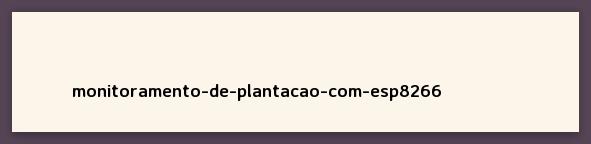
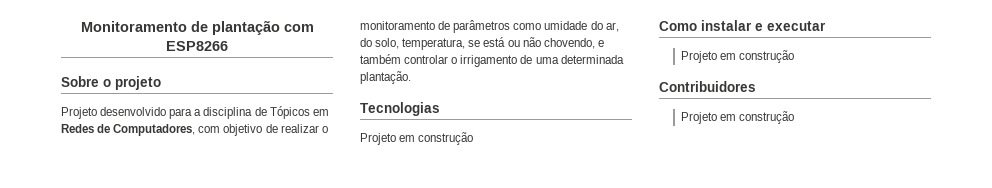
[72,84,442,101] monitoramento-de-plantacao-com-esp8266 -> [80,20,314,35] [166,41,228,51] [61,76,161,90] [61,106,329,119] [61,124,328,136] [360,20,619,33] [360,37,604,50] [360,54,624,67] [360,71,411,84] [360,102,440,116] [360,132,474,145] [659,20,826,31] [680,50,794,63] [659,81,756,92] [680,111,794,124] Monitoramento de plantação com ESP8266 // Sobre o projeto // Projeto desenvolvido para a disciplina de Tópicos em Redes de Computadores, com objetivo de realizar o monitoramento de parâmetros como umidade do ar, do solo, temperatura, se está ou não chovendo, e também controlar o irrigamento de uma determinada plantação. // Tecnologias // Projeto em construção // Como instalar e executar // Projeto em construção // Contribuidores // Projeto em construção

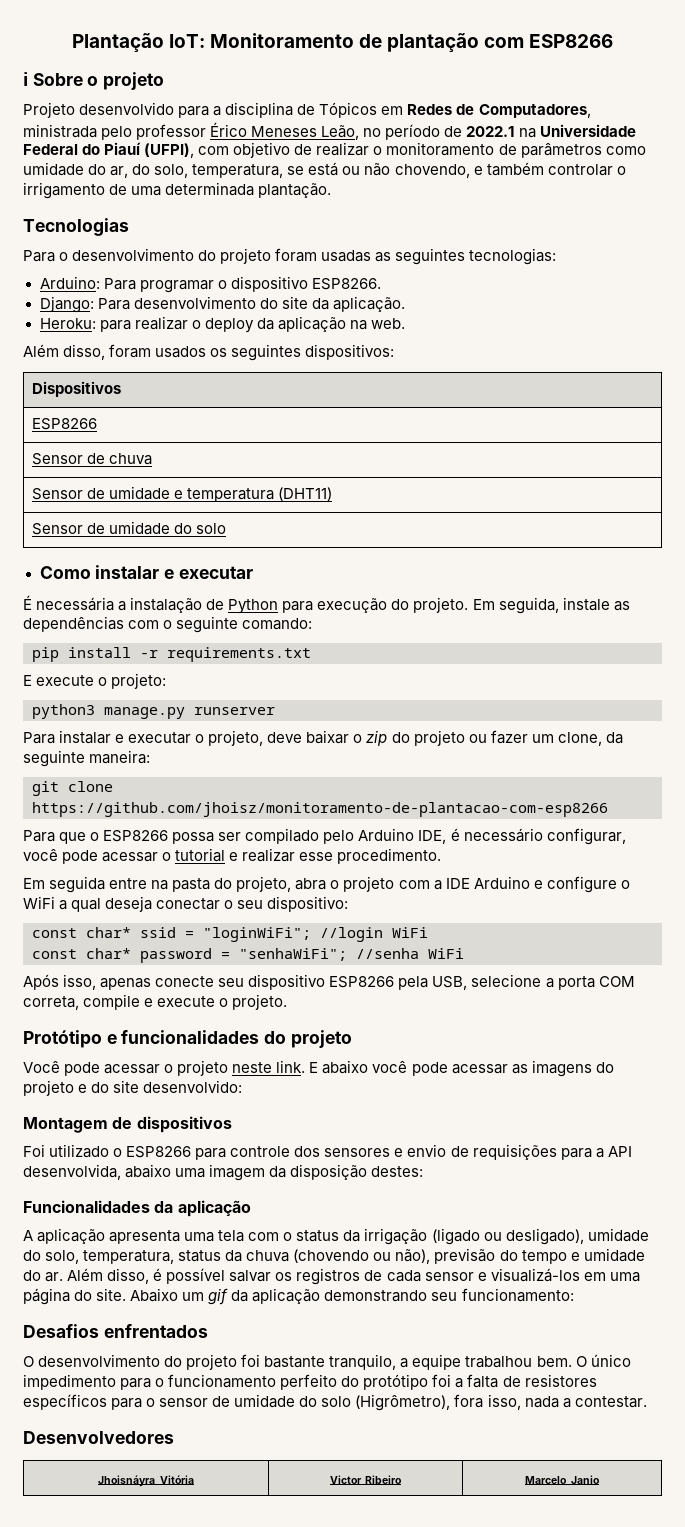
(80, 26) none -> [71,33,205,52] Plantação IoT:
(228, 46) none -> [23,72,28,86] ℹ
(196, 130) none -> [23,122,636,140] [23,142,195,158] ministrada pelo professor Érico Meneses Leão, no período de 2022.1 na Universidade Federal do Piauí (UFPI),
[360,132,474,145] [659,20,826,31] [680,50,794,63] [659,81,756,92] [680,111,794,124] Projeto em construção // Como instalar e executar // Projeto em construção // Contribuidores // Projeto em construção -> [23,248,557,265] [39,276,381,293] [39,296,405,313] [39,316,405,333] [23,344,395,361] [31,381,121,397] [31,418,97,430] [31,453,152,465] [31,486,333,502] [31,521,227,535] [39,565,253,579] [23,595,630,614] [23,616,313,633] [32,647,311,662] [23,673,167,689] [32,704,275,719] [23,730,623,746] [23,750,151,767] [32,781,113,796] [32,802,608,817] [23,828,626,845] [23,848,442,864] [23,876,630,893] [23,896,349,912] [32,927,428,942] [32,948,464,963] [23,974,635,990] [23,994,288,1010] [23,1030,352,1048] [23,1060,614,1077] [23,1080,243,1096] [23,1116,232,1133] [23,1144,632,1160] [23,1164,424,1181] [23,1200,251,1217] [23,1228,649,1245] [23,1248,645,1264] [23,1268,640,1285] [23,1288,574,1305] [23,1324,208,1338] [23,1354,631,1370] [23,1374,597,1390] [23,1394,647,1411] [23,1431,174,1444] [98,1475,194,1487] [329,1475,403,1484] [525,1475,600,1484] Para o desenvolvimento do projeto foram usadas as seguintes tecnologias: // Arduino: Para programar o dispositivo ESP8266. // Django: Para desenvolvimento do site da aplicação. // Heroku: para realizar o deploy da aplicação na web. // Além disso, foram usados os seguintes dispositivos: // Dispositivos // ESP8266 // Sensor de chuva // Sensor de umidade e temperatura (DHT11) // Sensor de umidade do solo // Como instalar e executar // É necessária a instalação de Python para execução do projeto. Em seguida, instale as dependências com o seguinte comando: // pip install -r requirements.txt // E execute o projeto: // python3 manage.py runserver // Para instalar e executar o projeto, deve baixar o zip do projeto ou fazer um clone, da seguinte maneira: // git clone https://github.com/jhoisz/monitoramento-de-plantacao-com-esp8266 // Para que o ESP8266 possa ser compilado pelo Arduino IDE, é necessário configurar, você pode acessar o tutorial e realizar esse procedimento. // Em seguida entre na pasta do projeto, abra o projeto com a IDE Arduino e configure o WiFi a qual deseja conectar o seu dispositivo: // const char* ssid = "loginWiFi"; //login WiFi // const char* password = "senhaWiFi"; //senha WiFi // Após isso, apenas conecte seu dispositivo ESP8266 pela USB, selecione a porta COM correta, compile e execute o projeto. // Protótipo e funcionalidades do projeto // Você pode acessar o projeto neste link. E abaixo você pode acessar as imagens do projeto e do site desenvolvido: // Montagem de dispositivos // Foi utilizado o ESP8266 para controle dos sensores e envio de requisições para a API desenvolvida, abaixo uma imagem da disposição destes: // Funcionalidades da aplicação // A aplicação apresenta uma tela com o status da irrigação (ligado ou desligado), umidade do solo, temperatura, status da chuva (chovendo ou não), previsão do tempo e umidade do ar. Além disso, é possível salvar os registros de cada sensor e visualizá-los em uma página do site. Abaixo um gif da aplicação demonstrando seu funcionamento: // Desafios enfrentados // O desenvolvimento do projeto foi bastante tranquilo, a equipe trabalhou bem. O único impedimento para o funcionamento perfeito do protótipo foi a falta de resistores específicos para o sensor de umidade do solo (Higrômetro), fora isso, nada a contestar. // Desenvolvedores // Jhoisnáyra Vitória | Victor Ribeiro | Marcelo Janio

